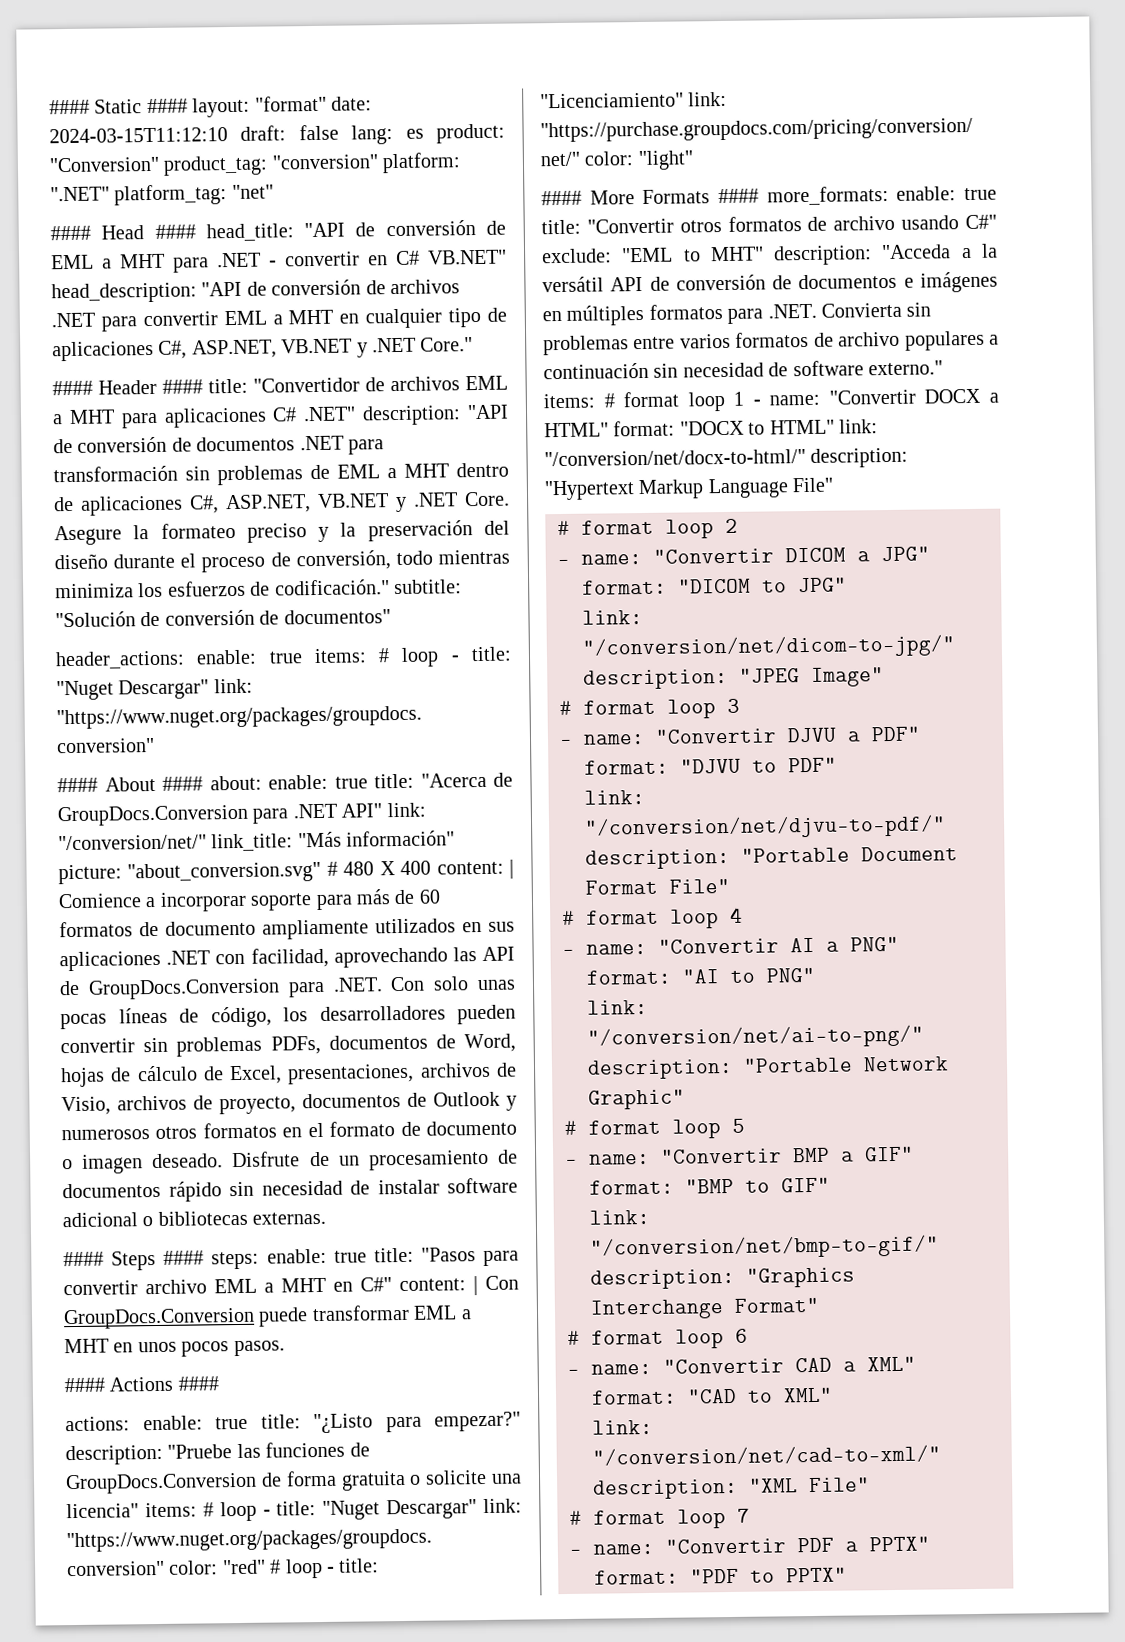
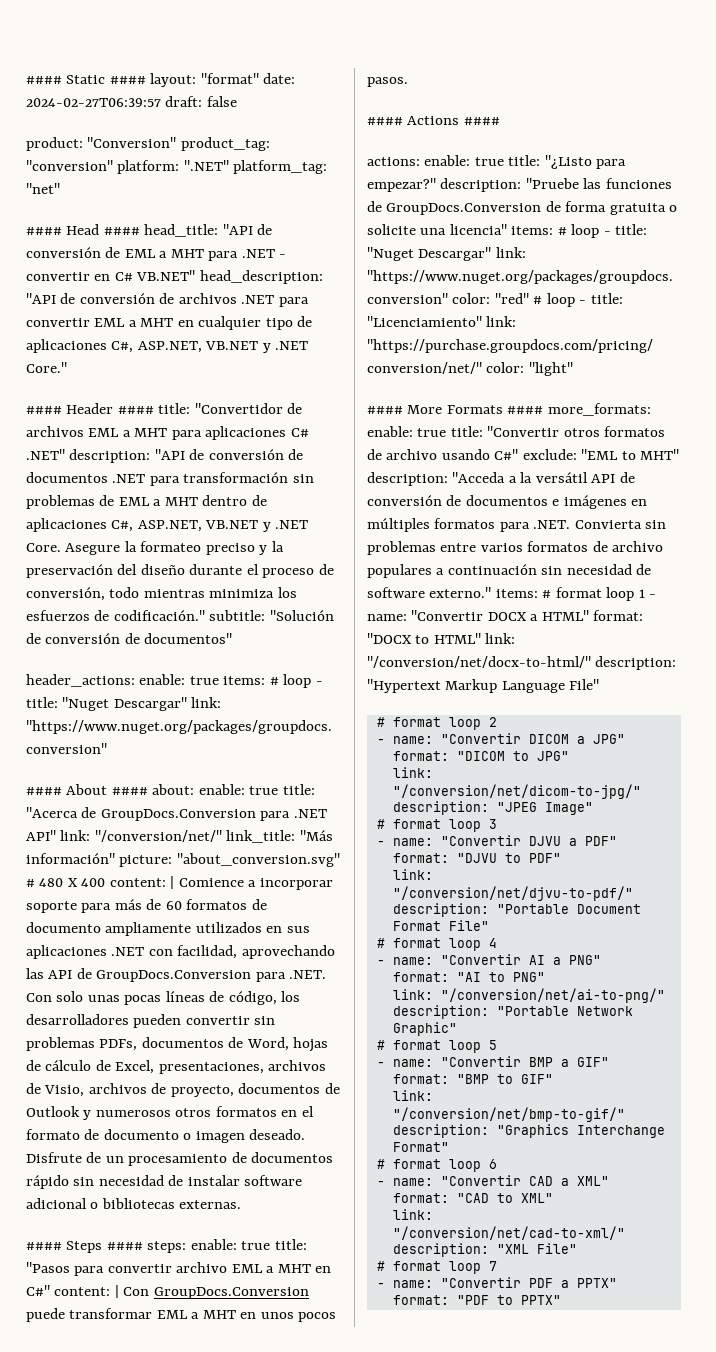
[49,127,228,144] 2024-03-15T11:12:10 -> [26,98,161,107] 2024-02-27T06:39:57
[351,125,424,145] lang: es -> (237, 101) //

